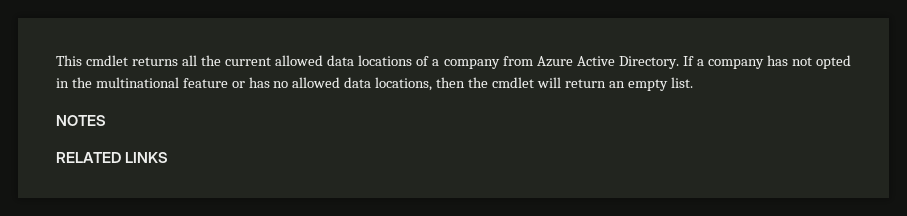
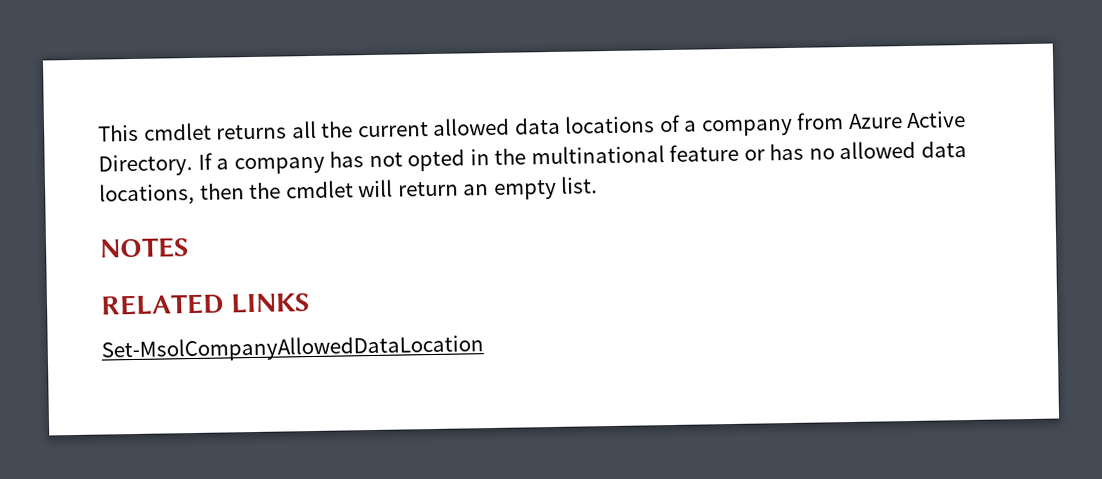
(169, 157) none -> [101,334,484,363] // Set-MsolCompanyAllowedDataLocation

